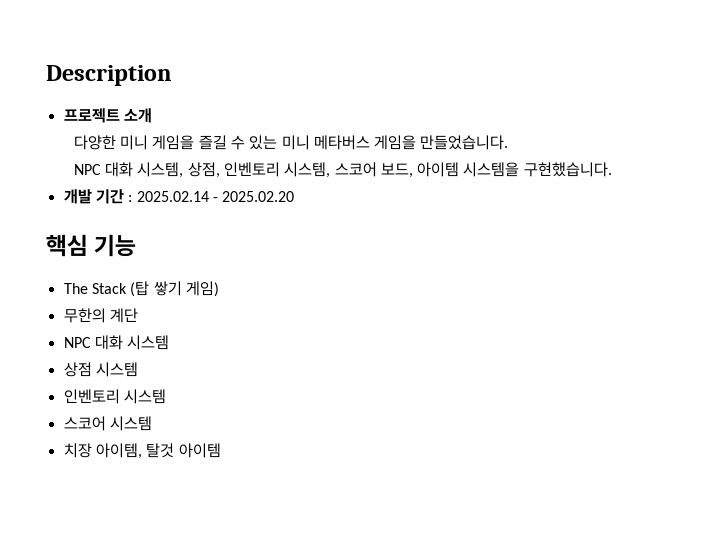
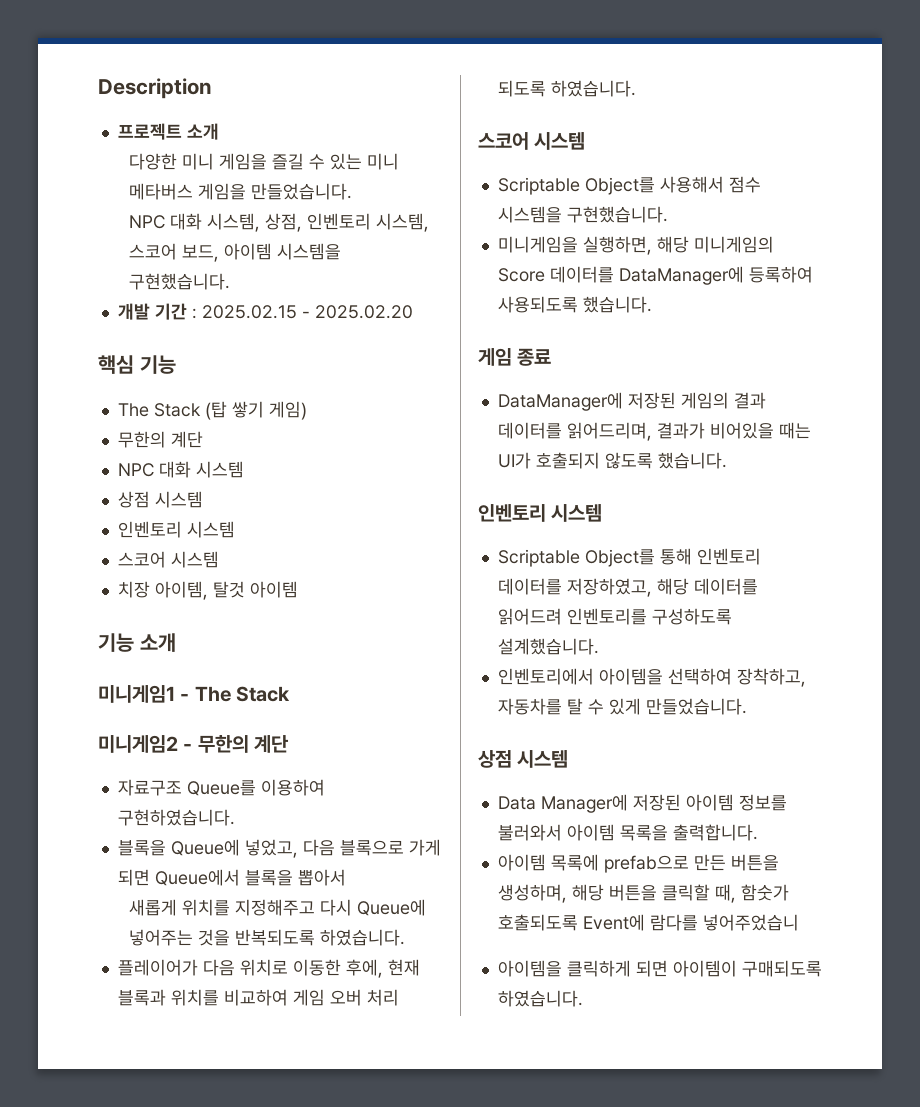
[136,191,209,202] 2025.02.14 -> [201,305,297,319] 2025.02.15
(221, 450) none -> [98,633,176,652] [98,685,291,703] [98,735,290,753] [117,779,325,796] [117,809,235,826] [117,839,441,858] [117,869,346,886] [128,899,426,916] [128,929,405,946] [117,959,420,978] [117,989,399,1006] [497,80,636,97] [478,132,586,150] [497,176,761,195] [497,206,668,223] [497,236,774,255] [497,266,813,285] [497,296,652,313] [478,348,552,366] [497,392,766,411] [497,422,811,441] [497,452,727,469] [478,504,603,522] [497,548,761,567] [497,578,758,597] [497,608,732,625] [497,638,599,655] [497,668,806,687] [497,698,747,715] [478,750,569,768] [497,794,787,813] [497,824,758,841] [497,854,779,873] [497,884,789,903] [497,914,799,931] [497,960,822,977] [497,990,583,1007] // 기능 소개 // 미니게임1 - The Stack // 미니게임2 - 무한의 계단 // 자료구조 Queue를 이용하여 구현하였습니다. // 블록을 Queue에 넣었고, 다음 블록으로 가게 되면 Queue에서 블록을 뽑아서 // 새롭게 위치를 지정해주고 다시 Queue에 넣어주는 것을 반복되도록 하였습니다. // 플레이어가 다음 위치로 이동한 후에, 현재 블록과 위치를 비교하여 게임 오버 처리 되도록 하였습니다. // 스코어 시스템 // Scriptable Object를 사용해서 점수 시스템을 구현했습니다. // 미니게임을 실행하면, 해당 미니게임의 Score 데이터를 DataManager에 등록하여 사용되도록 했습니다. // 게임 종료 // DataManager에 저장된 게임의 결과 데이터를 읽어드리며, 결과가 비어있을 때는 UI가 호출되지 않도록 했습니다. // 인벤토리 시스템 // Scriptable Object를 통해 인벤토리 데이터를 저장하였고, 해당 데이터를 읽어드려 인벤토리를 구성하도록 설계했습니다. // 인벤토리에서 아이템을 선택하여 장착하고, 자동차를 탈 수 있게 만들었습니다. // 상점 시스템 // Data Manager에 저장된 아이템 정보를 불러와서 아이템 목록을 출력합니다. // 아이템 목록에 prefab으로 만든 버튼을 생성하며, 해당 버튼을 클릭할 때, 함숫가 호출되도록 Event에 람다를 넣어주었습니 // 아이템을 클릭하게 되면 아이템이 구매되도록 하였습니다.

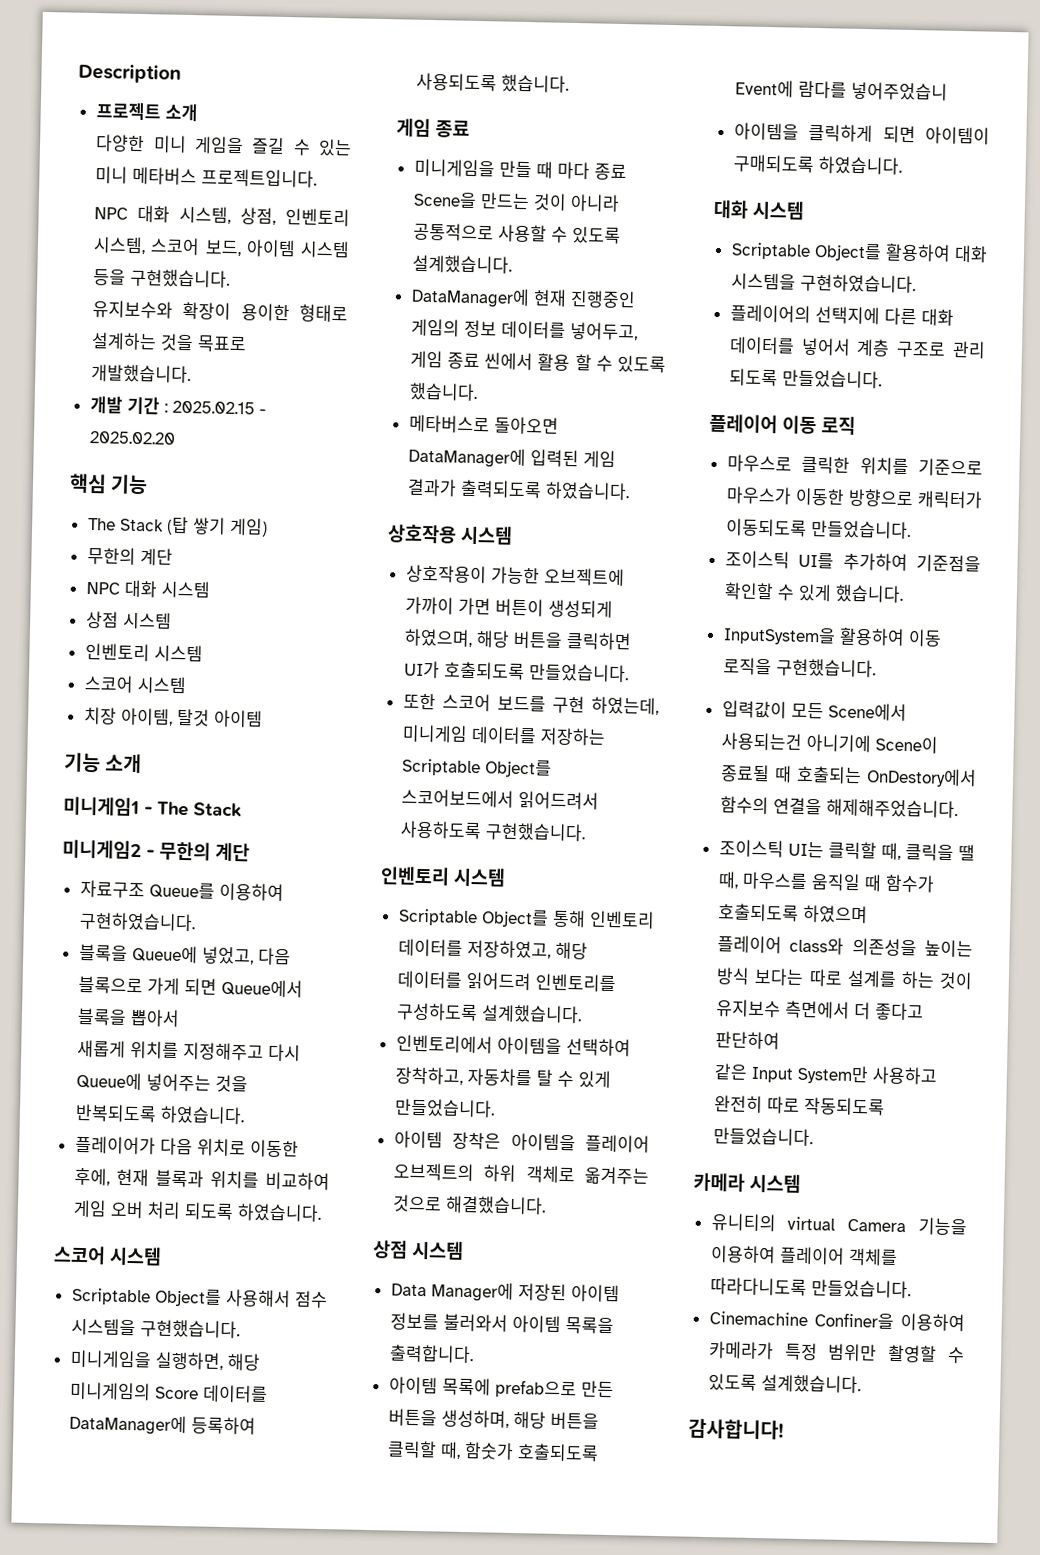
[197,183,352,200] 게임을 만들었습니다. -> [201,168,318,188] 프로젝트입니다.
[276,243,341,260] [128,273,230,290] 시스템을 구현했습니다. -> [300,240,350,259] [93,268,231,288] [92,300,348,323] [91,332,248,353] [91,364,192,384] 시스템 등을 구현했습니다. // 유지보수와 확장이 용이한 형태로 설계하는 것을 목표로 개발했습니다.
[497,392,766,411] [497,422,811,441] [497,452,727,469] DataManager에 저장된 게임의 결과 데이터를 읽어드리며, 결과가 비어있을 때는 UI가 호출되지 않도록 했습니다. -> [413,158,627,181] [412,190,620,212] [412,222,621,244] [411,254,512,274] [410,286,636,309] [410,318,638,341] [409,350,666,373] [408,382,478,402] [408,414,559,435] [407,446,616,469] [406,478,630,501] [387,524,513,545] [405,564,625,587] [404,596,613,618] [403,628,632,651] [403,660,629,683] [402,693,659,715] [401,724,606,746] [401,758,552,778] [400,788,599,810] [399,820,586,842] 미니게임을 만들 때 마다 종료 Scene을 만드는 것이 아니라 공통적으로 사용할 수 있도록 설계했습니다. // DataManager에 현재 진행중인 게임의 정보 데이터를 넣어두고, 게임 종료 씬에서 활용 할 수 있도록 했습니다. // 메타버스로 돌아오면 DataManager에 입력된 게임 결과가 출력되도록 하였습니다. // 상호작용 시스템 // 상호작용이 가능한 오브젝트에 가까이 가면 버튼이 생성되게 하였으며, 해당 버튼을 클릭하면 UI가 호출되도록 만들었습니다. // 또한 스코어 보드를 구현 하였는데, 미니게임 데이터를 저장하는 Scriptable Object를 스코어보드에서 읽어드려서 사용하도록 구현했습니다.
(747, 706) none -> [393,1130,650,1153] [392,1162,649,1185] [391,1194,546,1215] // 아이템 장착은 아이템을 플레이어 오브젝트의 하위 객체로 옮겨주는 것으로 해결했습니다.
(583, 998) none -> [713,199,805,220] [730,242,988,263] [730,272,916,294] [729,304,954,326] [728,336,986,359] [728,368,882,389] [709,413,856,435] [726,454,983,477] [725,486,983,509] [725,518,911,540] [724,550,981,573] [723,582,904,603] [722,625,942,647] [722,657,876,678] [721,700,907,722] [720,732,938,754] [719,764,977,788] [719,796,958,819] [718,839,975,862] [717,871,935,893] [717,903,868,924] [717,935,973,958] [716,967,973,990] [716,999,925,1021] [715,1031,781,1050] [714,1063,939,1085] [714,1095,886,1116] [713,1127,814,1147] [693,1172,801,1193] [710,1213,967,1236] [709,1245,898,1266] [709,1277,911,1299] [708,1311,965,1332] [707,1341,965,1364] [707,1373,861,1394] [688,1418,784,1440] // 대화 시스템 // Scriptable Object를 활용하여 대화 시스템을 구현하였습니다. // 플레이어의 선택지에 다른 대화 데이터를 넣어서 계층 구조로 관리 되도록 만들었습니다. // 플레이어 이동 로직 // 마우스로 클릭한 위치를 기준으로 마우스가 이동한 방향으로 캐릭터가 이동되도록 만들었습니다. // 조이스틱 UI를 추가하여 기준점을 확인할 수 있게 했습니다. // InputSystem을 활용하여 이동 로직을 구현했습니다. // 입력값이 모든 Scene에서 사용되는건 아니기에 Scene이 종료될 때 호출되는 OnDestory에서 함수의 연결을 해제해주었습니다. // 조이스틱 UI는 클릭할 때, 클릭을 땔 때, 마우스를 움직일 때 함수가 호출되도록 하였으며 // 플레이어 class와 의존성을 높이는 방식 보다는 따로 설계를 하는 것이 유지보수 측면에서 더 좋다고 판단하여 // 같은 Input System만 사용하고 완전히 따로 작동되도록 만들었습니다. // 카메라 시스템 // 유니티의 virtual Camera 기능을 이용하여 플레이어 객체를 따라다니도록 만들었습니다. // Cinemachine Confiner을 이용하여 카메라가 특정 범위만 촬영할 수 있도록 설계했습니다. // 감사합니다!

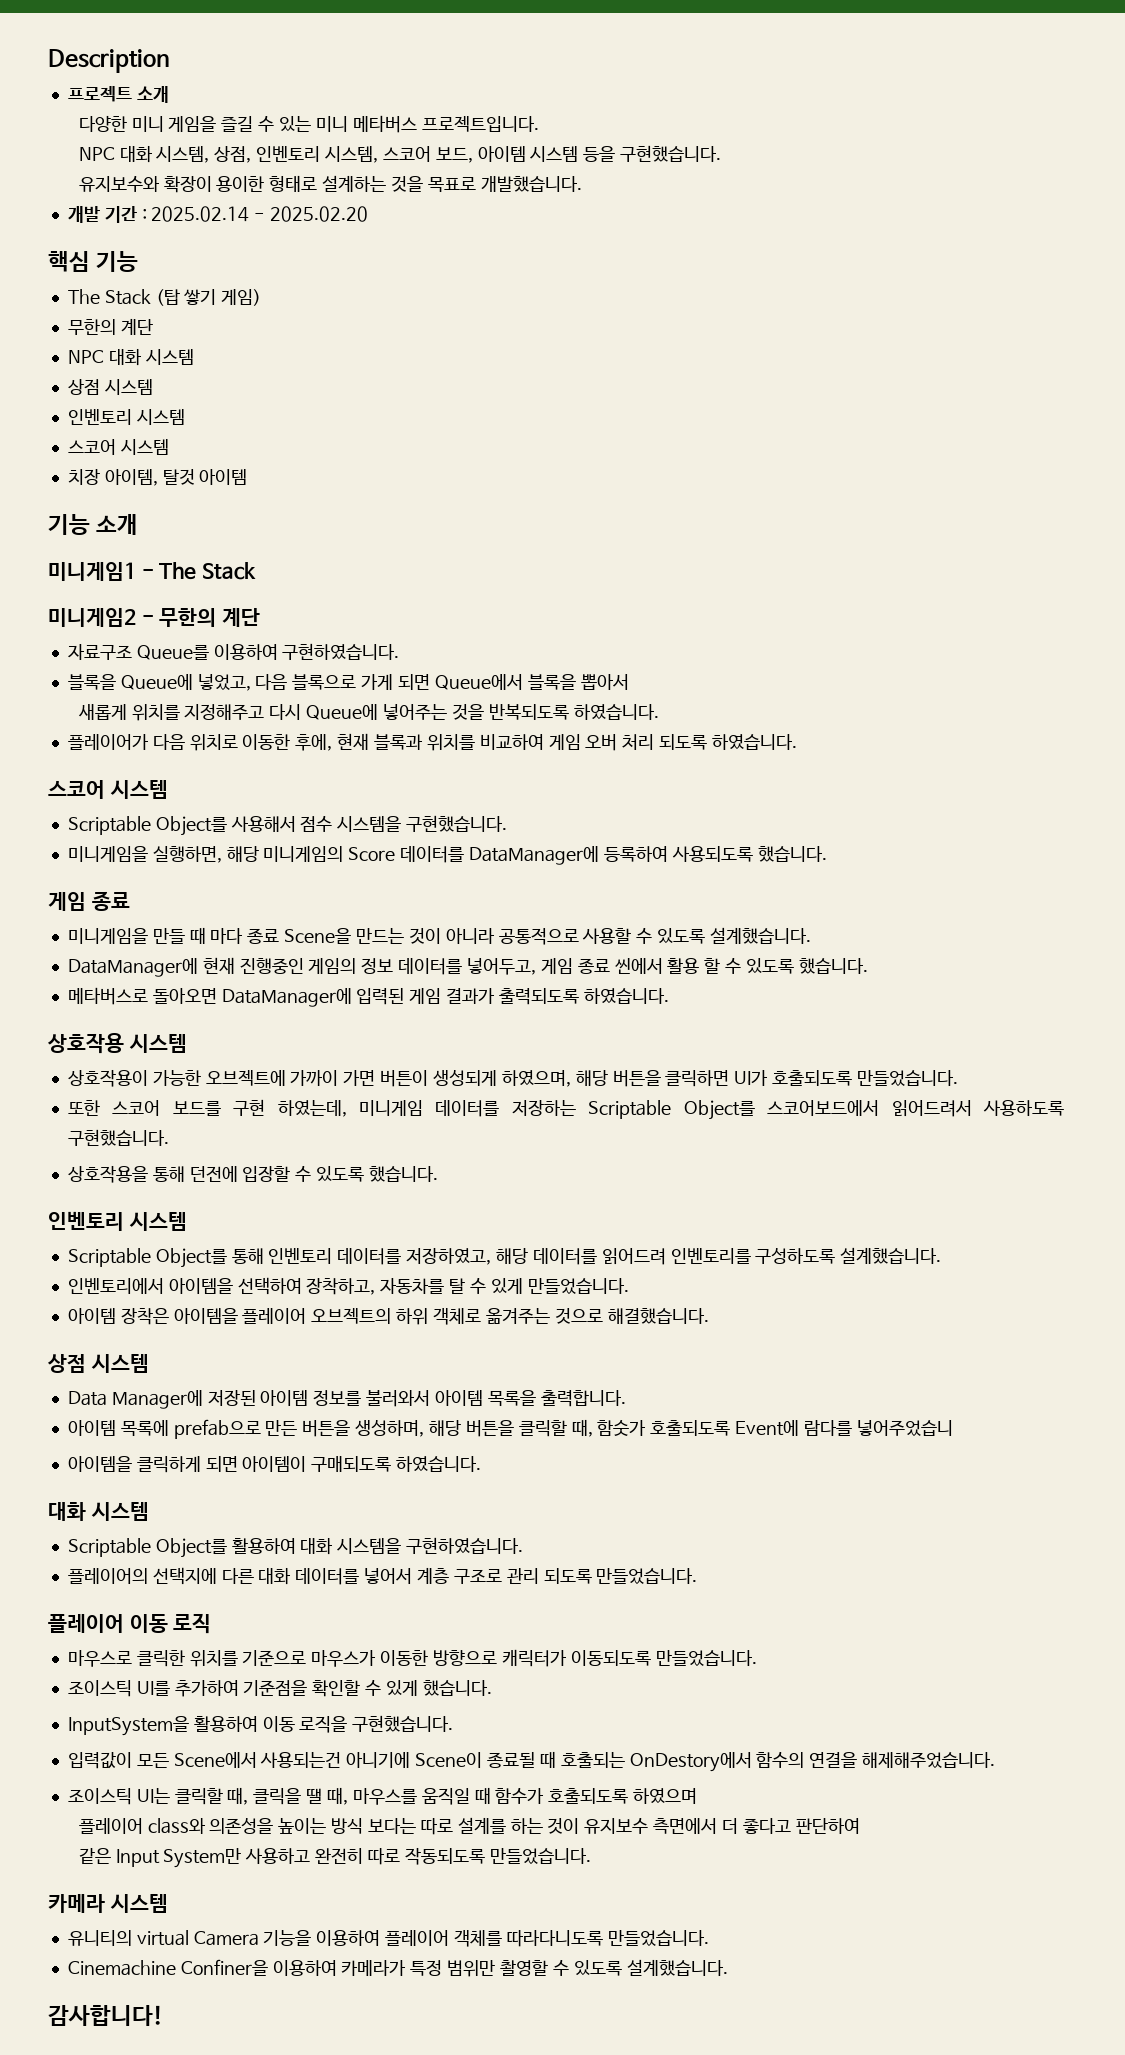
[171,400,255,415] 2025.02.15 -> [151,206,250,222] 2025.02.14
(586, 832) none -> [67,1165,438,1183] // 상호작용을 통해 던전에 입장할 수 있도록 했습니다.

